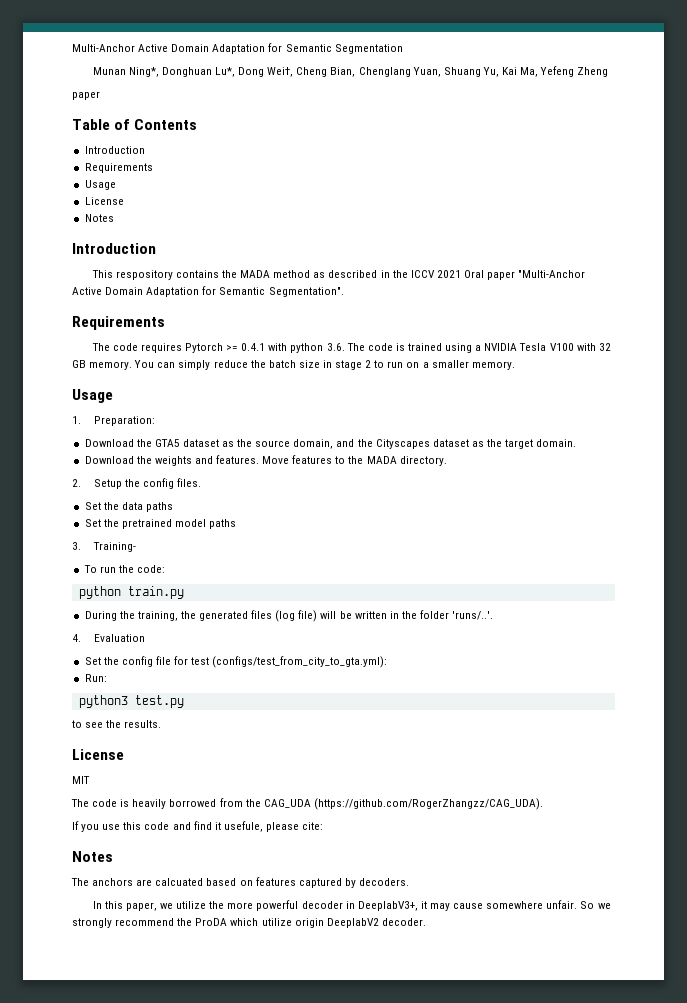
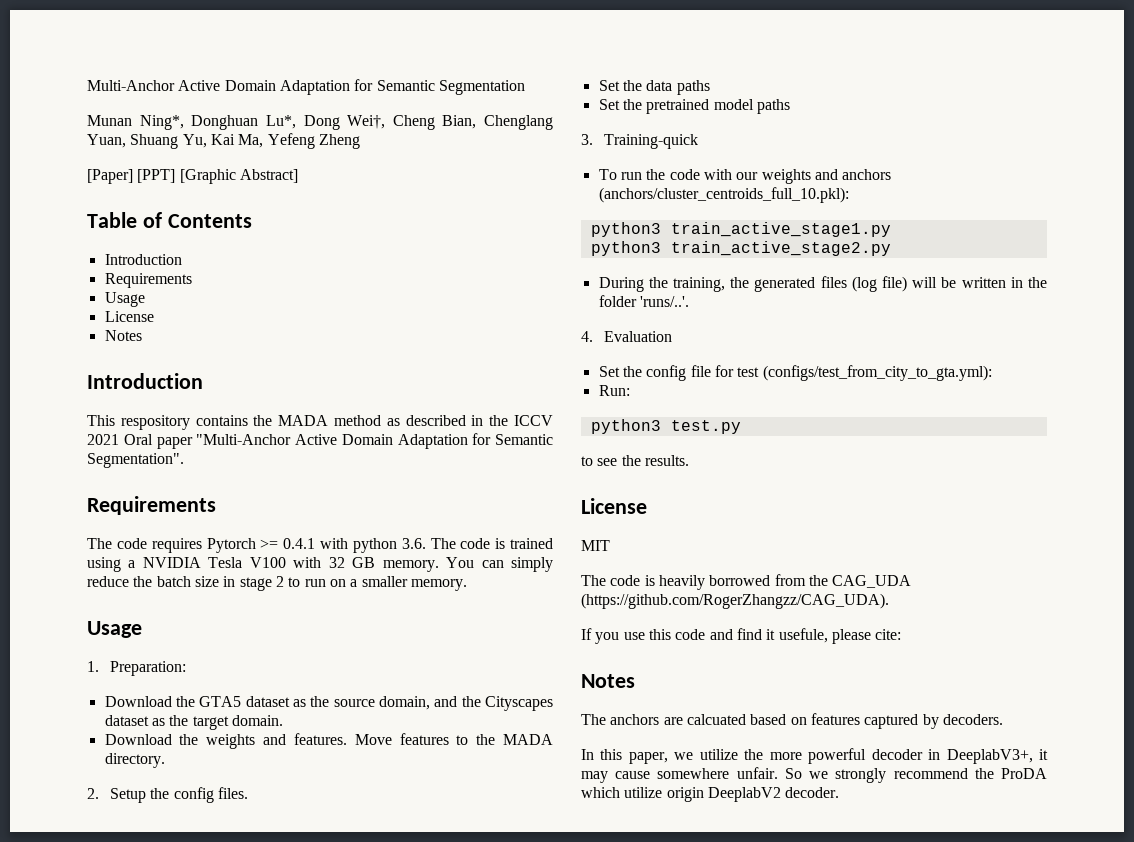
[72,91,100,100] paper -> [87,169,298,184] [Paper] [PPT] [Graphic Abstract]
[92,542,136,552] Training- -> [604,134,699,149] Training-quick
[136,565,165,573] [78,586,184,599] code: // python train.py -> [669,169,892,184] [598,187,849,203] [590,222,891,237] [590,241,891,256] code with our weights and anchors (anchors/cluster_centroids_full_10.pkl): // python3 train_active_stage1.py // python3 train_active_stage2.py

